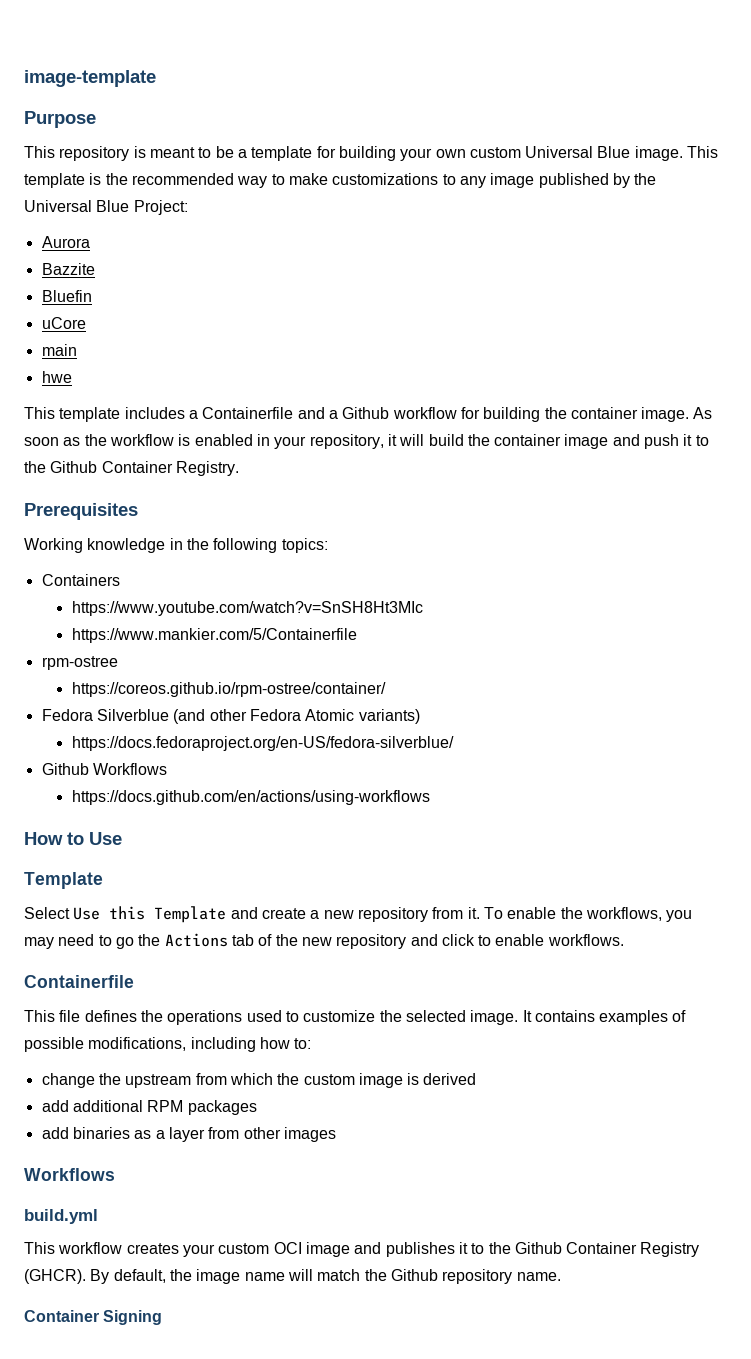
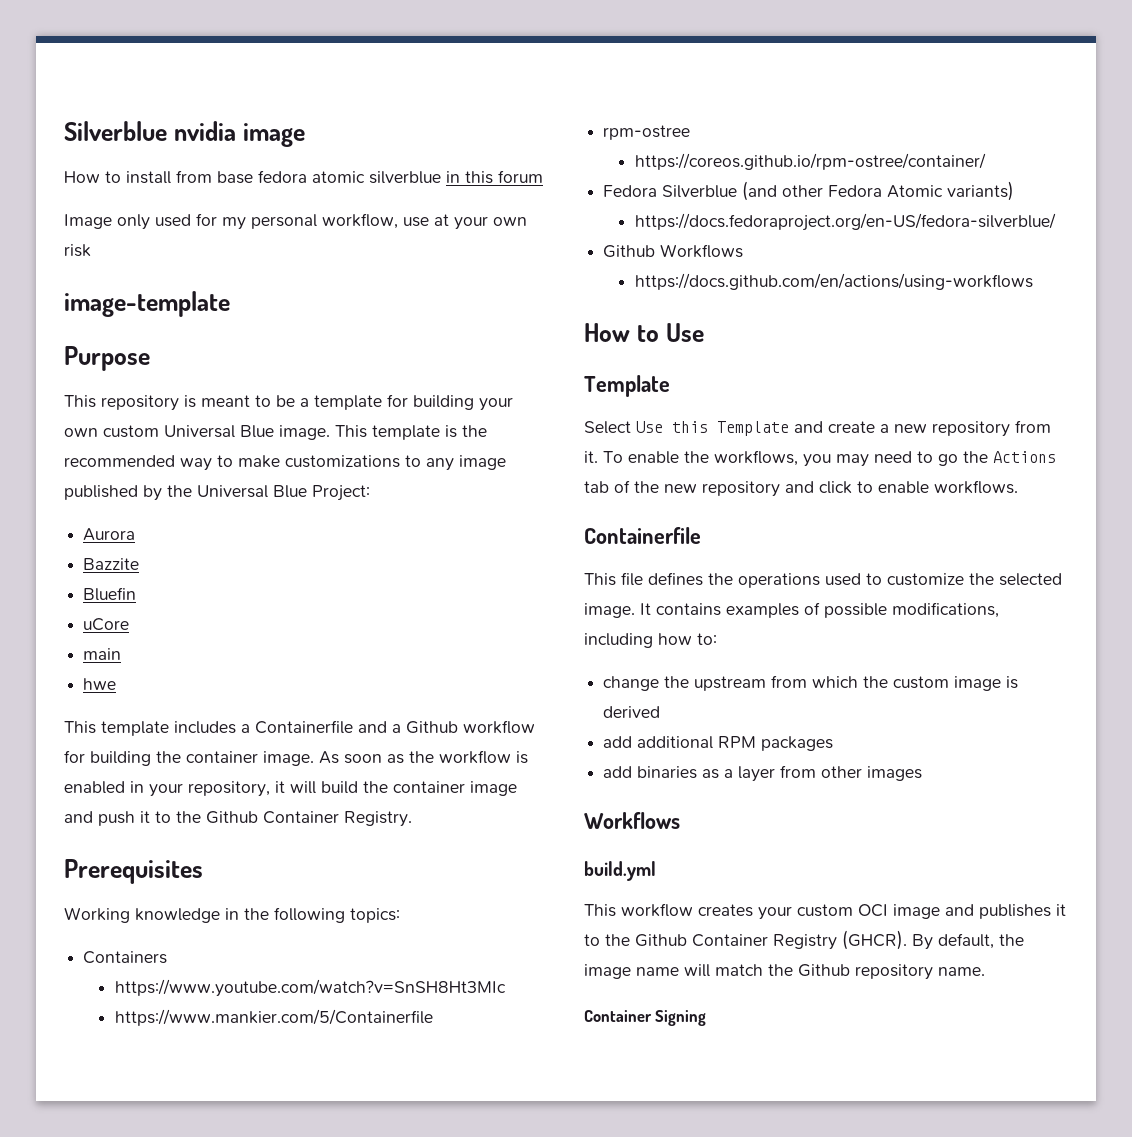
(24, 78) none -> [64,121,305,147] [64,170,543,184] [64,213,527,230] [64,244,91,257] Silverblue nvidia image // How to install from base fedora atomic silverblue in this forum // Image only used for my personal workflow, use at your own risk //

